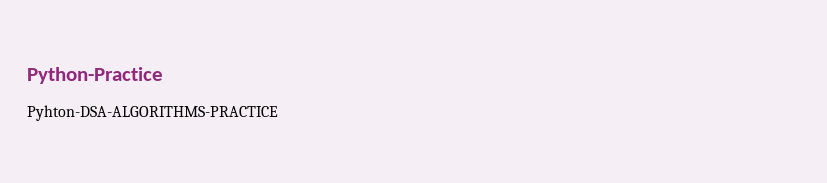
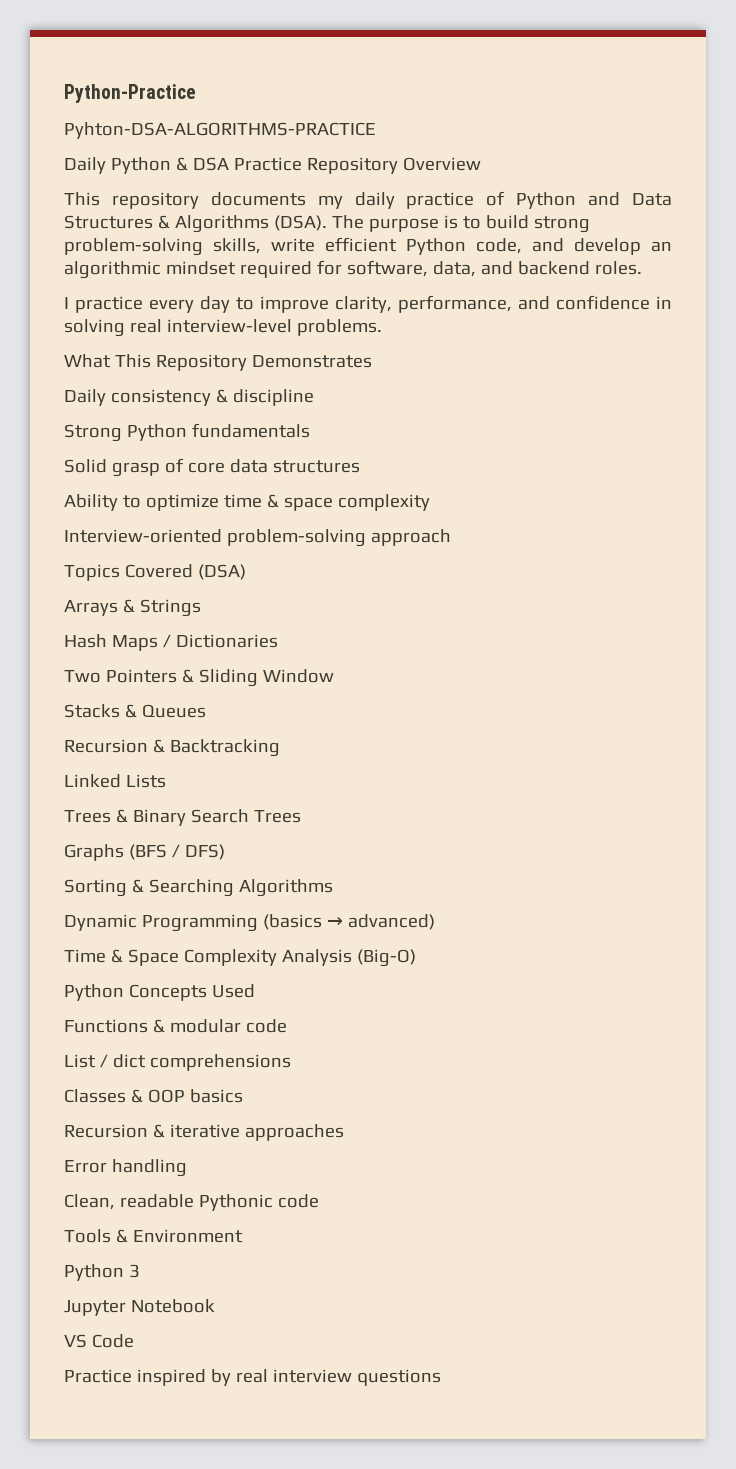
(278, 113) none -> [64,157,481,174] [64,191,673,209] [64,215,590,233] [64,237,672,256] [64,260,642,279] [64,295,672,313] [64,319,382,337] [64,354,372,371] [64,389,314,406] [64,423,310,442] [64,458,360,477] [64,494,430,511] [64,529,451,547] [64,564,246,581] [64,599,201,617] [64,634,278,651] [64,669,334,687] [64,704,206,718] [64,739,280,757] [64,774,166,788] [64,809,301,826] [64,844,225,861] [64,879,333,897] [64,914,435,932] [64,949,416,967] [64,984,255,1001] [64,1019,287,1033] [64,1054,291,1071] [64,1089,243,1103] [64,1124,344,1141] [64,1159,187,1177] [64,1194,319,1211] [64,1229,243,1243] [64,1264,140,1281] [64,1299,215,1316] [64,1334,134,1348] [64,1369,441,1386] // Daily Python & DSA Practice Repository Overview // This repository documents my daily practice of Python and Data Structures & Algorithms (DSA). The purpose is to build strong problem-solving skills, write efficient Python code, and develop an algorithmic mindset required for software, data, and backend roles. // I practice every day to improve clarity, performance, and confidence in solving real interview-level problems. // What This Repository Demonstrates // Daily consistency & discipline // Strong Python fundamentals // Solid grasp of core data structures // Ability to optimize time & space complexity // Interview-oriented problem-solving approach // Topics Covered (DSA) // Arrays & Strings // Hash Maps / Dictionaries // Two Pointers & Sliding Window // Stacks & Queues // Recursion & Backtracking // Linked Lists // Trees & Binary Search Trees // Graphs (BFS / DFS) // Sorting & Searching Algorithms // Dynamic Programming (basics → advanced) // Time & Space Complexity Analysis (Big-O) // Python Concepts Used // Functions & modular code // List / dict comprehensions // Classes & OOP basics // Recursion & iterative approaches // Error handling // Clean, readable Pythonic code // Tools & Environment // Python 3 // Jupyter Notebook // VS Code // Practice inspired by real interview questions

